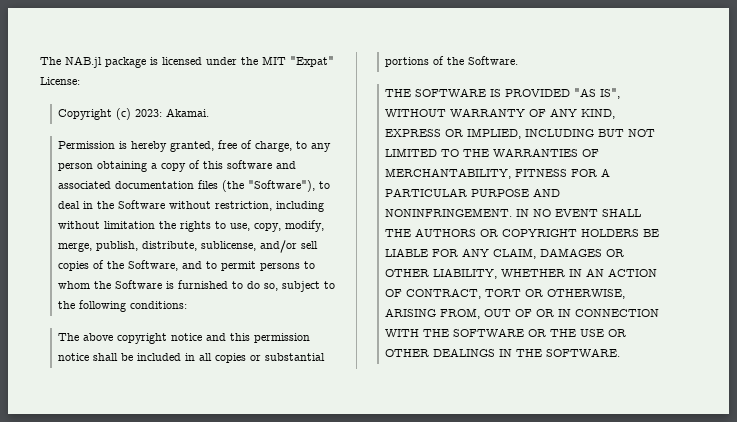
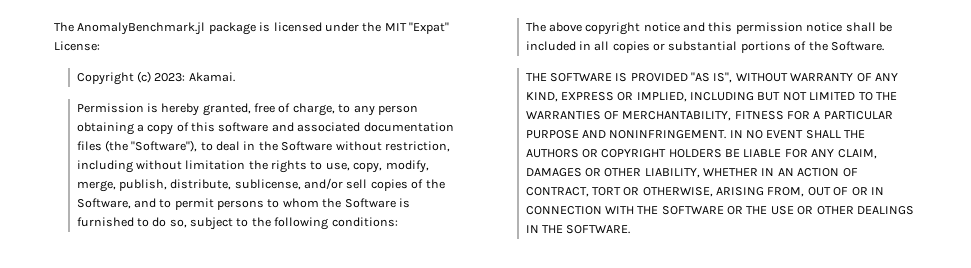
[40,56,102,68] The NAB.jl -> [54,22,206,35] The AnomalyBenchmark.jl

